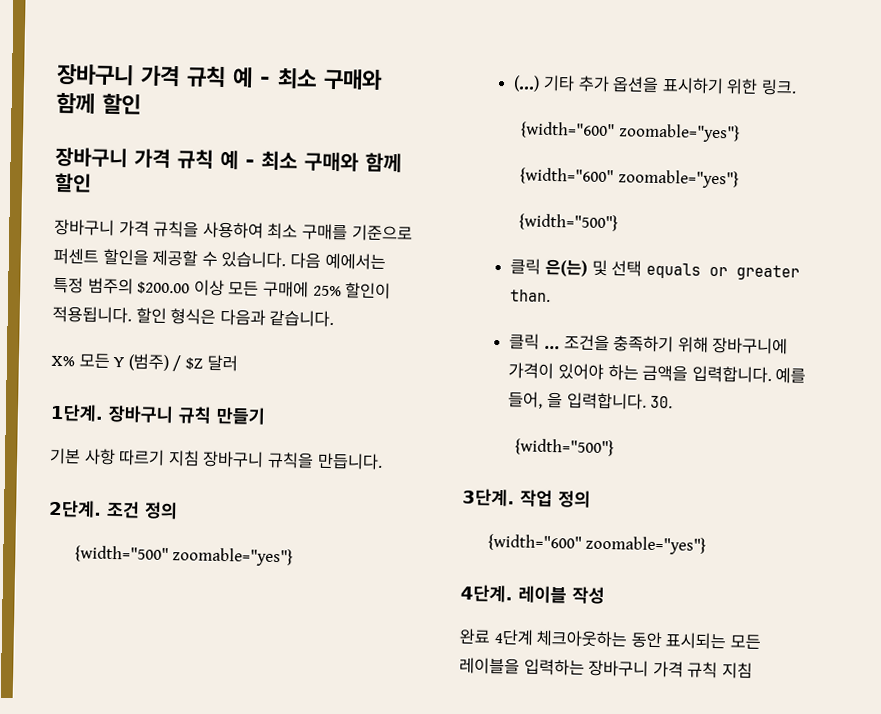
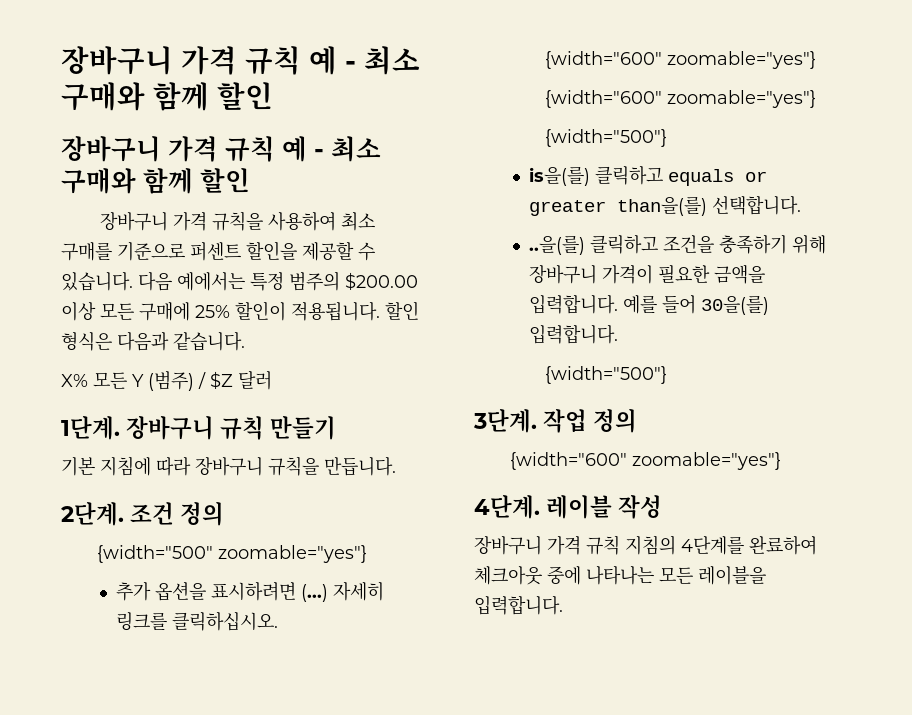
[83,448,200,467] 사항 따르기 지침 -> [100,456,191,476] 지침에 따라
[513,74,797,96] (...) 기타 추가 옵션을 표시하기 위한 링크. -> [116,581,385,602] [116,612,279,631] 추가 옵션을 표시하려면 (...) 자세히 링크를 클릭하십시오.
[510,258,800,281] [510,289,552,303] [509,333,789,355] [508,362,639,381] 클릭 은(는) 및 선택 equals or greater than. // 클릭 ... 조건을 충족하기 위해 장바구니에 가격이 있어야 하는 -> [529,166,768,186] [529,195,802,216] [529,235,827,255] [529,264,711,284] is을(를) 클릭하고 equals or greater than을(를) 선택합니다. // ..을(를) 클릭하고 조건을 충족하기 위해 장바구니 가격이 필요한
[508,391,674,410] 들어, 을 입력합니다. 30. -> [662,295,770,315] [529,324,619,344] 들어 30을(를) 입력합니다.
[459,628,761,650] [459,657,753,679] 완료 4단계 체크아웃하는 동안 표시되는 모든 레이블을 입력하는 장바구니 가격 규칙 지침 -> [474,535,817,555] [474,565,766,585] [474,595,563,615] 장바구니 가격 규칙 지침의 4단계를 완료하여 체크아웃 중에 나타나는 모든 레이블을 입력합니다.

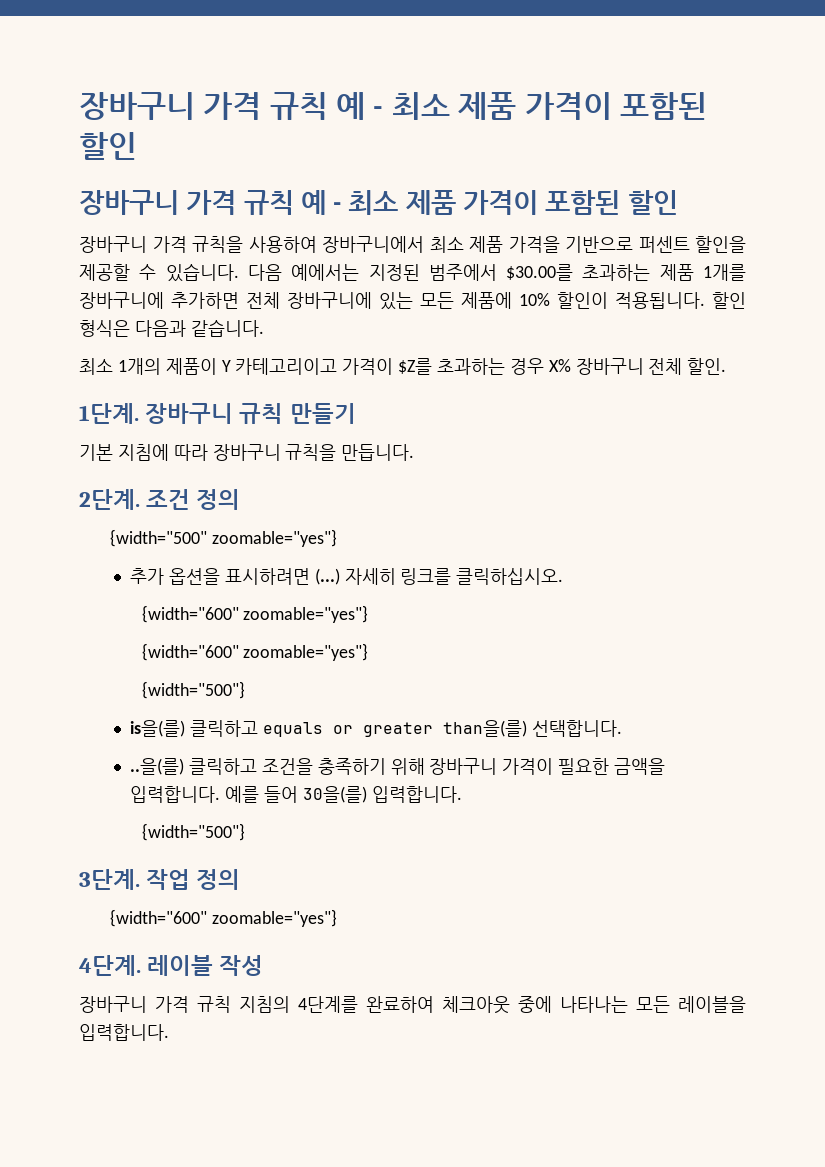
[61,46,420,75] [61,82,209,111] 장바구니 가격 규칙 예 - 최소 구매와 함께 -> [79,92,707,120] 장바구니 가격 규칙 예 - 최소 제품 가격이 포함된
[61,168,193,194] 구매와 함께 -> [405,190,621,215] 제품 가격이 포함된
[340,212,375,231] [61,242,185,261] 최소 구매를 기준으로 -> [322,236,633,253] 장바구니에서 최소 제품 가격을 기반으로
[250,271,418,291] [61,302,230,321] 특정 범주의 $200.00 이상 모든 구매에 25% -> [368,264,746,281] [79,292,550,310] 지정된 범주에서 $30.00를 초과하는 제품 1개를 장바구니에 추가하면 전체 장바구니에 있는 모든 제품에 10%
[61,371,272,391] X% 모든 Y (범주) / $Z 달러 -> [79,358,727,375] 최소 1개의 제품이 Y 카테고리이고 가격이 $Z를 초과하는 경우 X% 장바구니 전체 할인.

